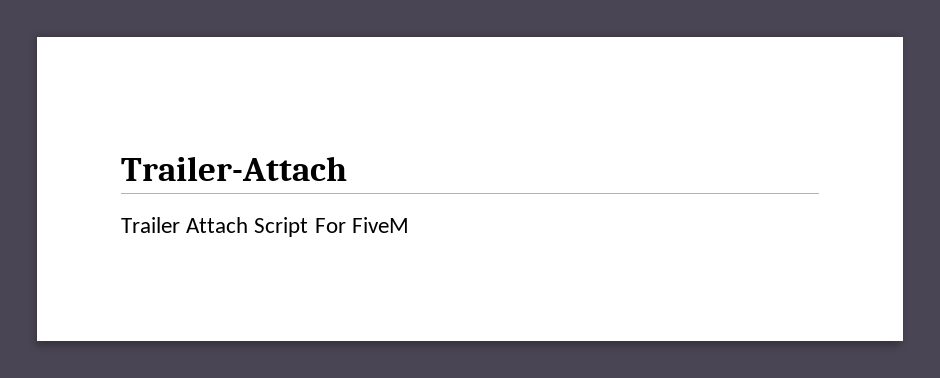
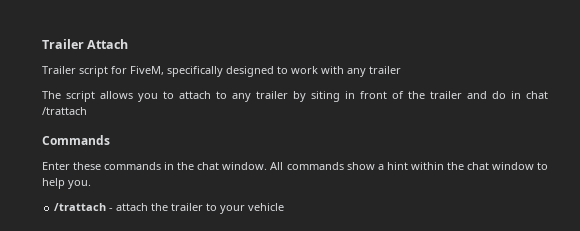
[121,156,347,181] [121,217,409,237] Trailer-Attach // Trailer Attach Script For FiveM -> [42,39,129,49] [42,66,401,77] [42,91,548,102] [42,107,87,115] [42,135,110,145] [42,162,548,170] [42,178,91,189] [54,203,285,214] Trailer Attach // Trailer script for FiveM, specifically designed to work with any trailer // The script allows you to attach to any trailer by siting in front of the trailer and do in chat /trattach // Commands // Enter these commands in the chat window. All commands show a hint within the chat window to help you. // /trattach - attach the trailer to your vehicle

